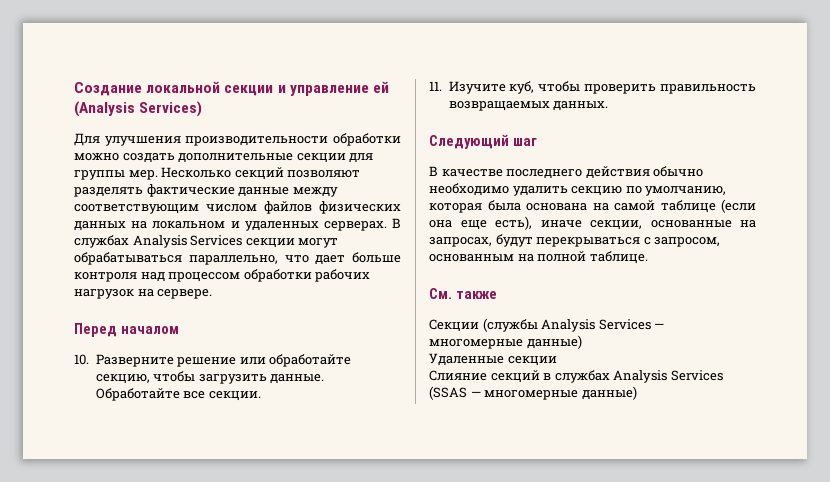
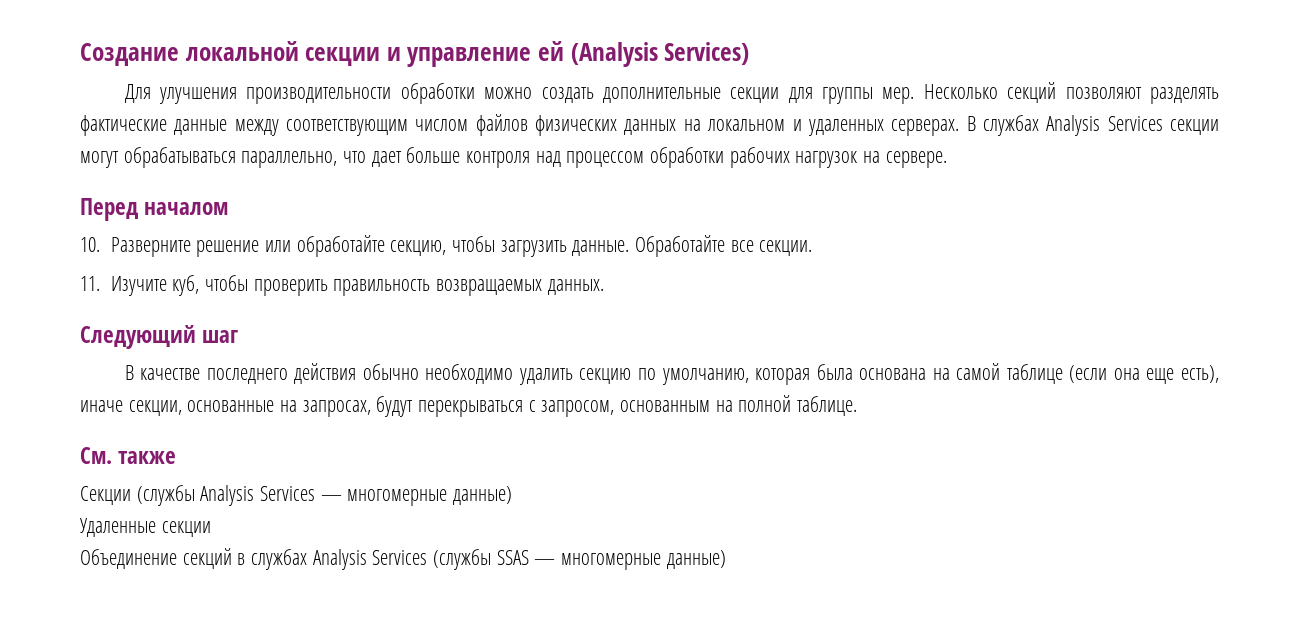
[429,370,487,381] Слияние -> [80,549,177,569] Объединение
[429,386,467,400] (SSAS -> [433,549,529,570] (службы SSAS

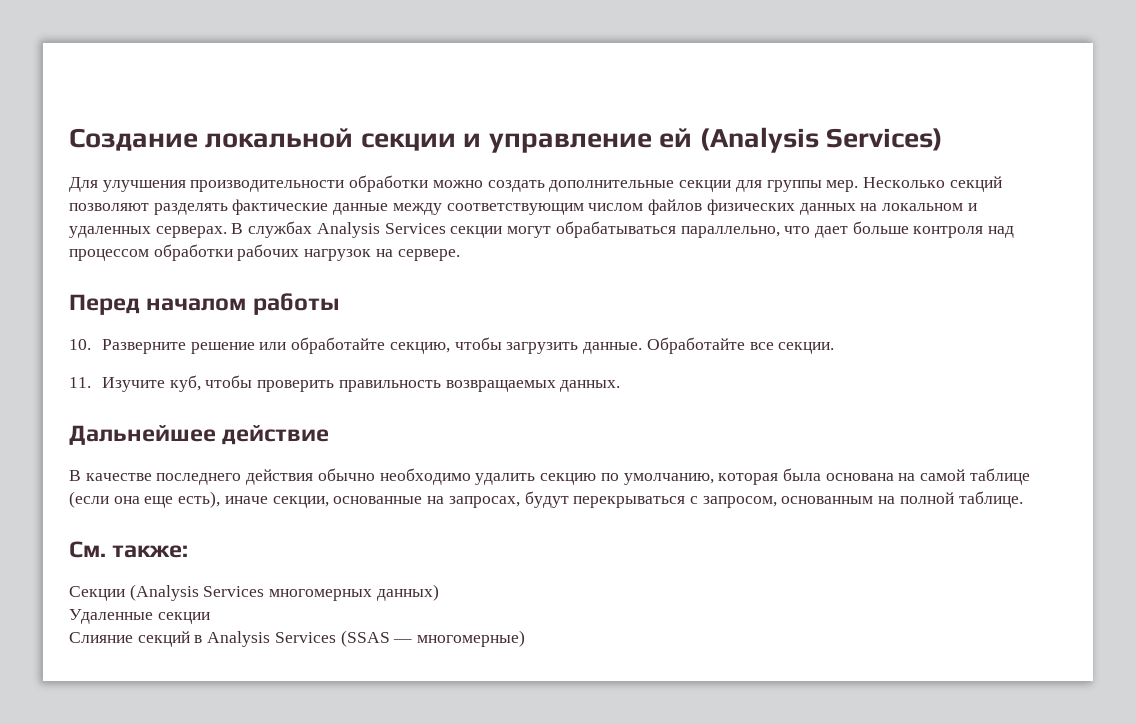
(229, 208) none -> [252,293,340,315] работы
[80,325,239,349] Следующий шаг -> [69,425,330,445] Дальнейшее действие
[118,451,177,464] также -> [112,545,189,558] также:
[136,485,513,506] (службы Analysis Services — многомерные данные) -> [129,584,439,601] (Analysis Services многомерных данных)
[80,549,177,569] Объединение -> [69,632,133,643] Слияние
[251,549,726,570] службах Analysis Services (службы SSAS — многомерные данные) -> [207,630,526,647] Analysis Services (SSAS — многомерные)

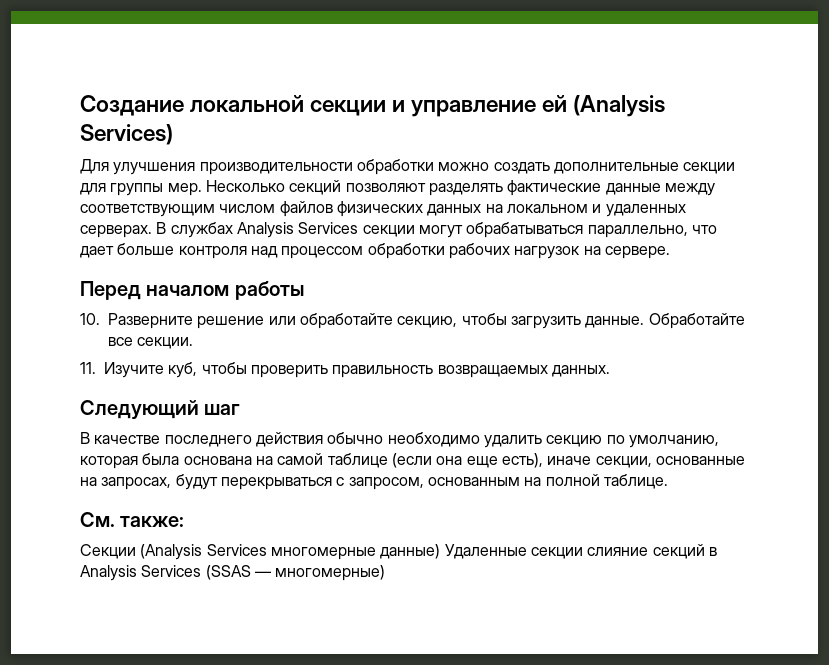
[69,425,330,445] Дальнейшее действие -> [80,400,241,420] Следующий шаг
[269,584,439,601] многомерных данных) // -> [270,544,441,560] многомерные данные)
[69,632,133,643] // Слияние -> [587,547,649,556] слияние

